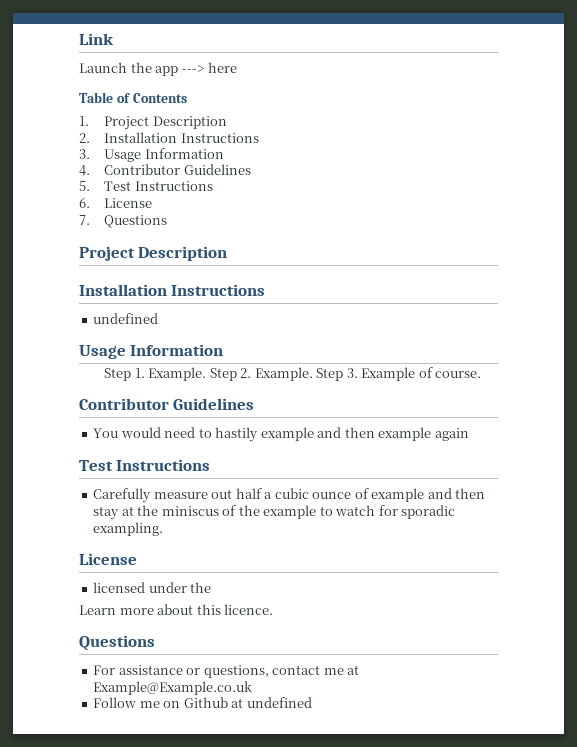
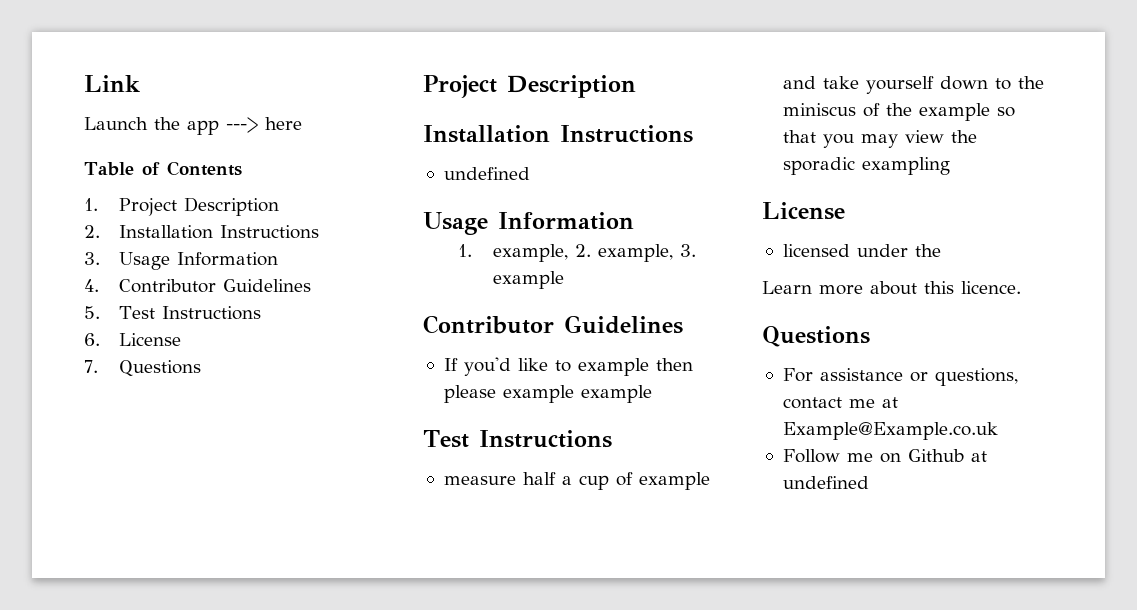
[104,367,482,381] [79,398,255,410] [93,427,469,442] [79,459,211,471] [93,488,486,503] [93,506,134,520] Step 1. Example. Step 2. Example. Step 3. Example of course. // Contributor Guidelines // You would need to hastily example and then example again // Test Instructions // Carefully measure out half a cubic ounce of example and then stay at -> [458,244,697,262] [493,271,565,289] [423,315,683,334] [443,357,693,376] [443,385,652,403] [423,430,612,448] [443,472,710,490] [782,76,1011,94] 1. example, 2. example, 3. example // Contributor Guidelines // If you'd like to example then please example example // Test Instructions // measure half a cup of example and take yourself down to
[319,505,456,519] [93,522,164,536] to watch for sporadic exampling. -> [996,107,1015,117] [782,130,977,148] [782,157,950,175] so that you may view the sporadic exampling

